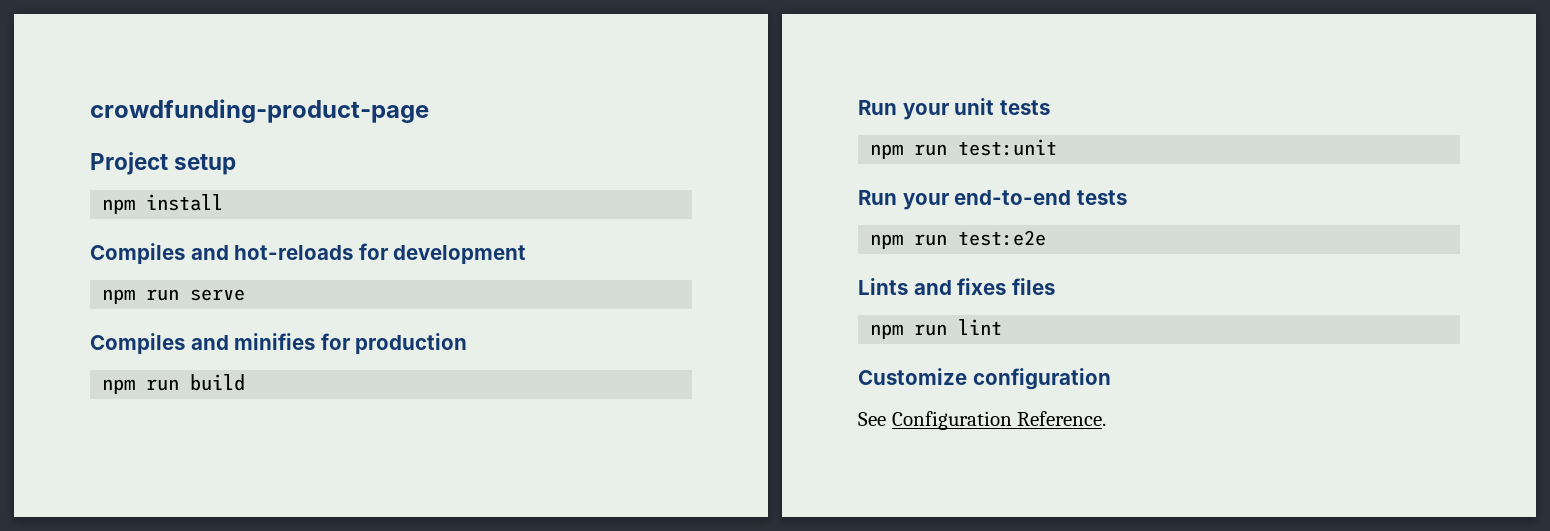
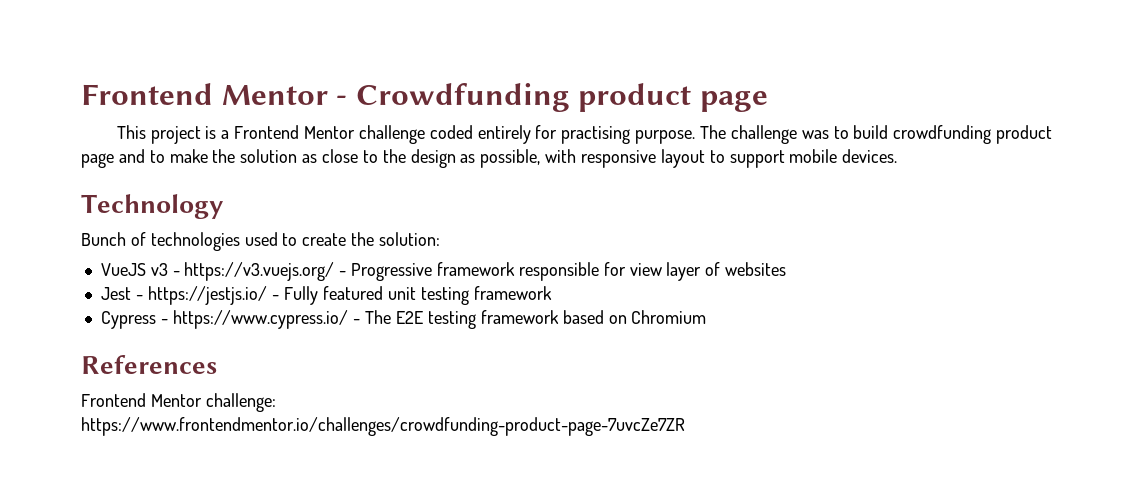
[90,99,429,123] [90,152,237,175] [102,194,224,214] [90,243,527,264] [102,289,246,304] [90,333,468,354] [102,374,246,394] [858,98,1050,120] [870,139,1058,159] [858,190,1127,210] [870,230,1047,249] [858,278,1055,295] [870,319,1003,339] [858,368,1111,390] [858,411,1107,430] crowdfunding-product-page // Project setup // npm install // Compiles and hot-reloads for development // npm run serve // Compiles and minifies for production // npm run build // Run your unit tests // npm run test:unit // Run your end-to-end tests // npm run test:e2e // Lints and fixes files // npm run lint // Customize configuration // See Configuration Reference. -> [81,83,768,112] [116,125,1053,144] [81,149,898,168] [81,194,224,219] [81,232,441,251] [100,262,787,281] [100,286,552,305] [100,310,707,329] [81,355,217,374] [81,393,276,412] [81,417,685,436] Frontend Mentor - Crowdfunding product page // This project is a Frontend Mentor challenge coded entirely for practising purpose. The challenge was to build crowdfunding product page and to make the solution as close to the design as possible, with responsive layout to support mobile devices. // Technology // Bunch of technologies used to create the solution: // VueJS v3 - https://v3.vuejs.org/ - Progressive framework responsible for view layer of websites // Jest - https://jestjs.io/ - Fully featured unit testing framework // Cypress - https://www.cypress.io/ - The E2E testing framework based on Chromium // References // Frontend Mentor challenge: // https://www.frontendmentor.io/challenges/crowdfunding-product-page-7uvcZe7ZR

